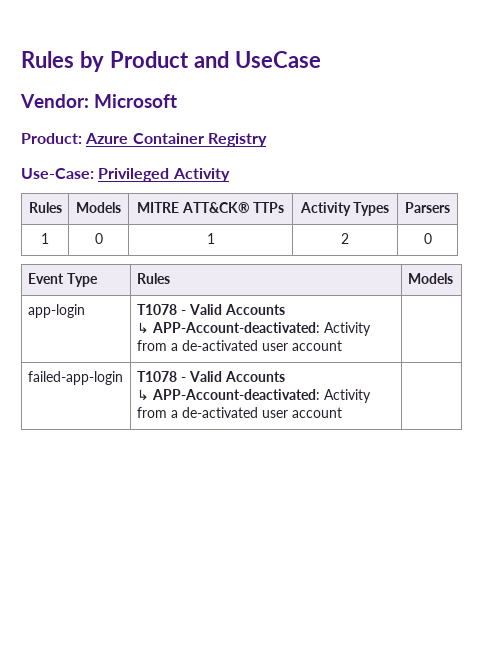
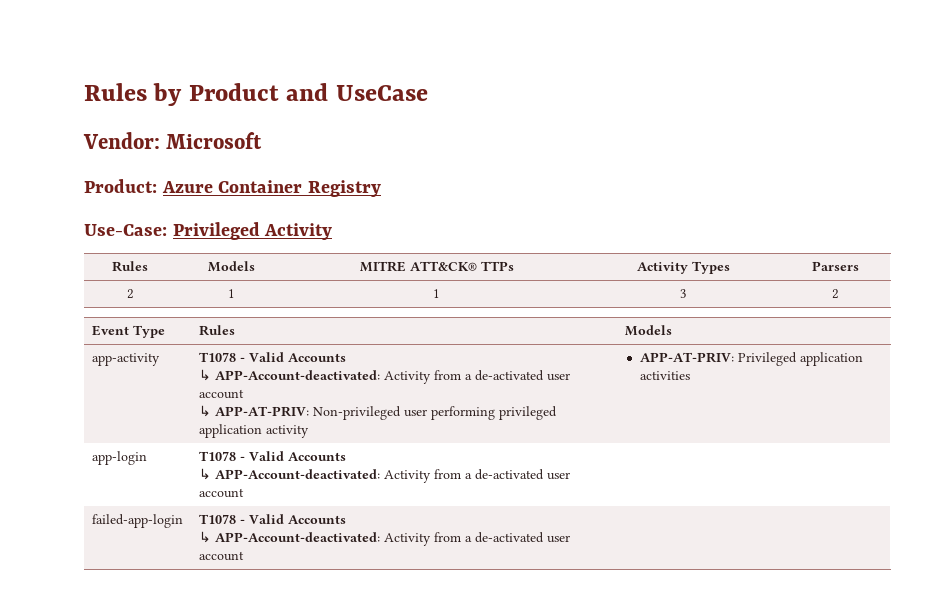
[41,233,49,244] [94,233,103,244] [206,233,215,244] [341,233,349,244] [423,233,432,244] 1 | 0 | 1 | 2 | 0 -> [126,289,134,299] [227,289,235,298] [433,289,440,298] [679,289,687,298] [831,289,839,299] 2 | 1 | 1 | 3 | 2
(453, 278) none -> [91,353,160,366] [198,352,346,362] [198,369,570,384] [198,389,244,399] [198,405,557,420] [198,424,309,438] [640,352,864,366] [640,371,691,380] // app-activity | T1078 - Valid Accounts // ↳ APP-Account-deactivated: Activity from a de-activated user account // ↳ APP-AT-PRIV: Non-privileged user performing privileged application activity | APP-AT-PRIV: Privileged application activities

